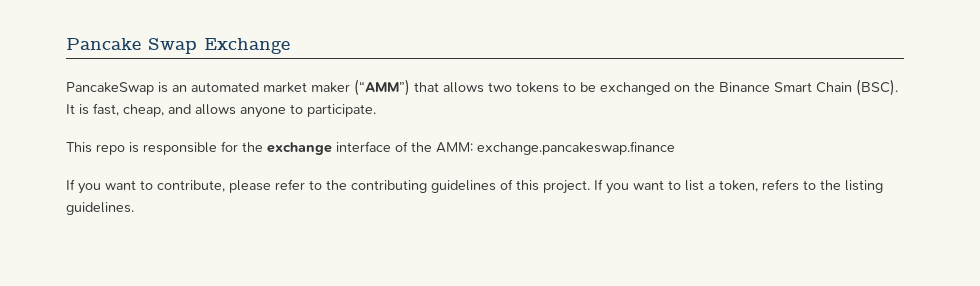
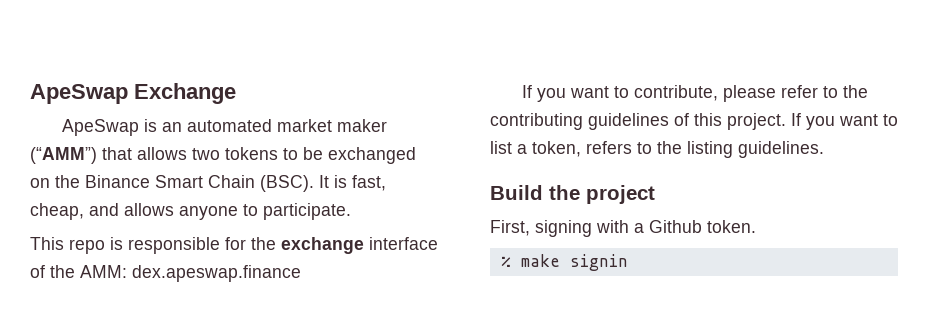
[66,38,197,54] Pancake Swap -> [30,84,128,104] ApeSwap
[66,82,154,95] PancakeSwap -> [61,119,139,136] ApeSwap
[477,141,675,155] exchange.pancakeswap.finance -> [132,265,301,282] dex.apeswap.finance
(134, 208) none -> [490,185,655,204] [490,220,756,237] [500,254,628,271] // Build the project // First, signing with a Github token. // % make signin

